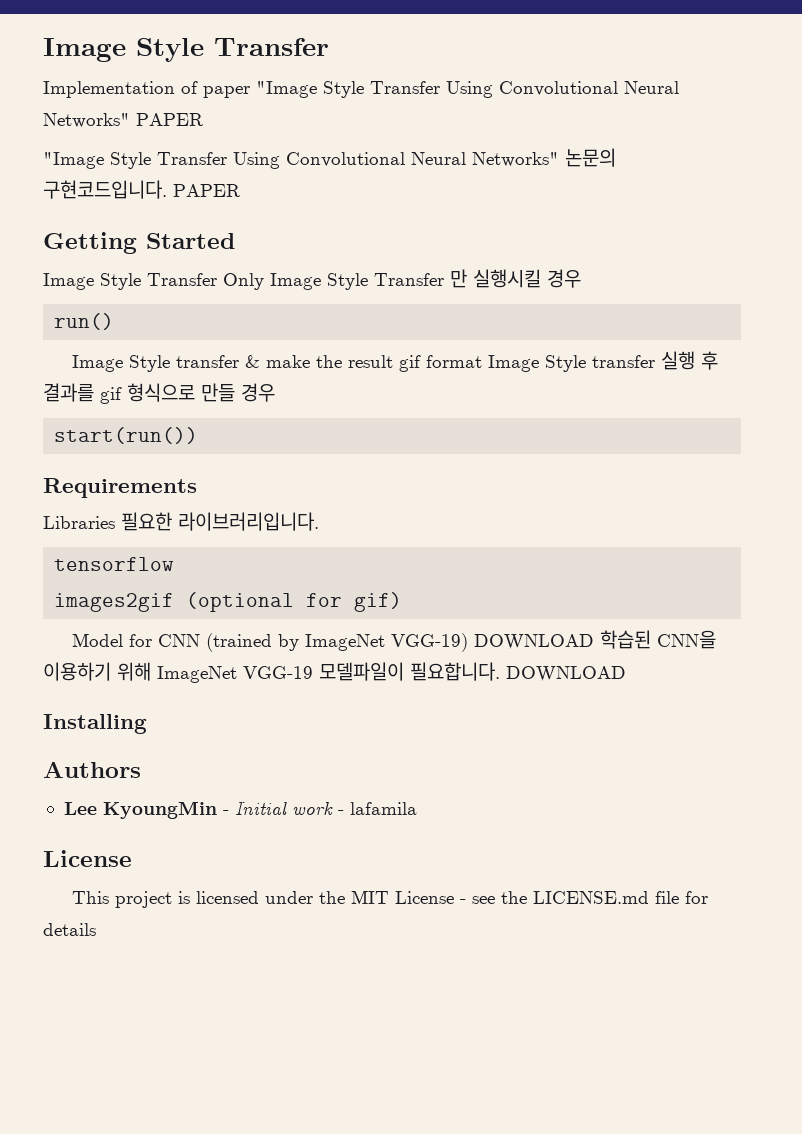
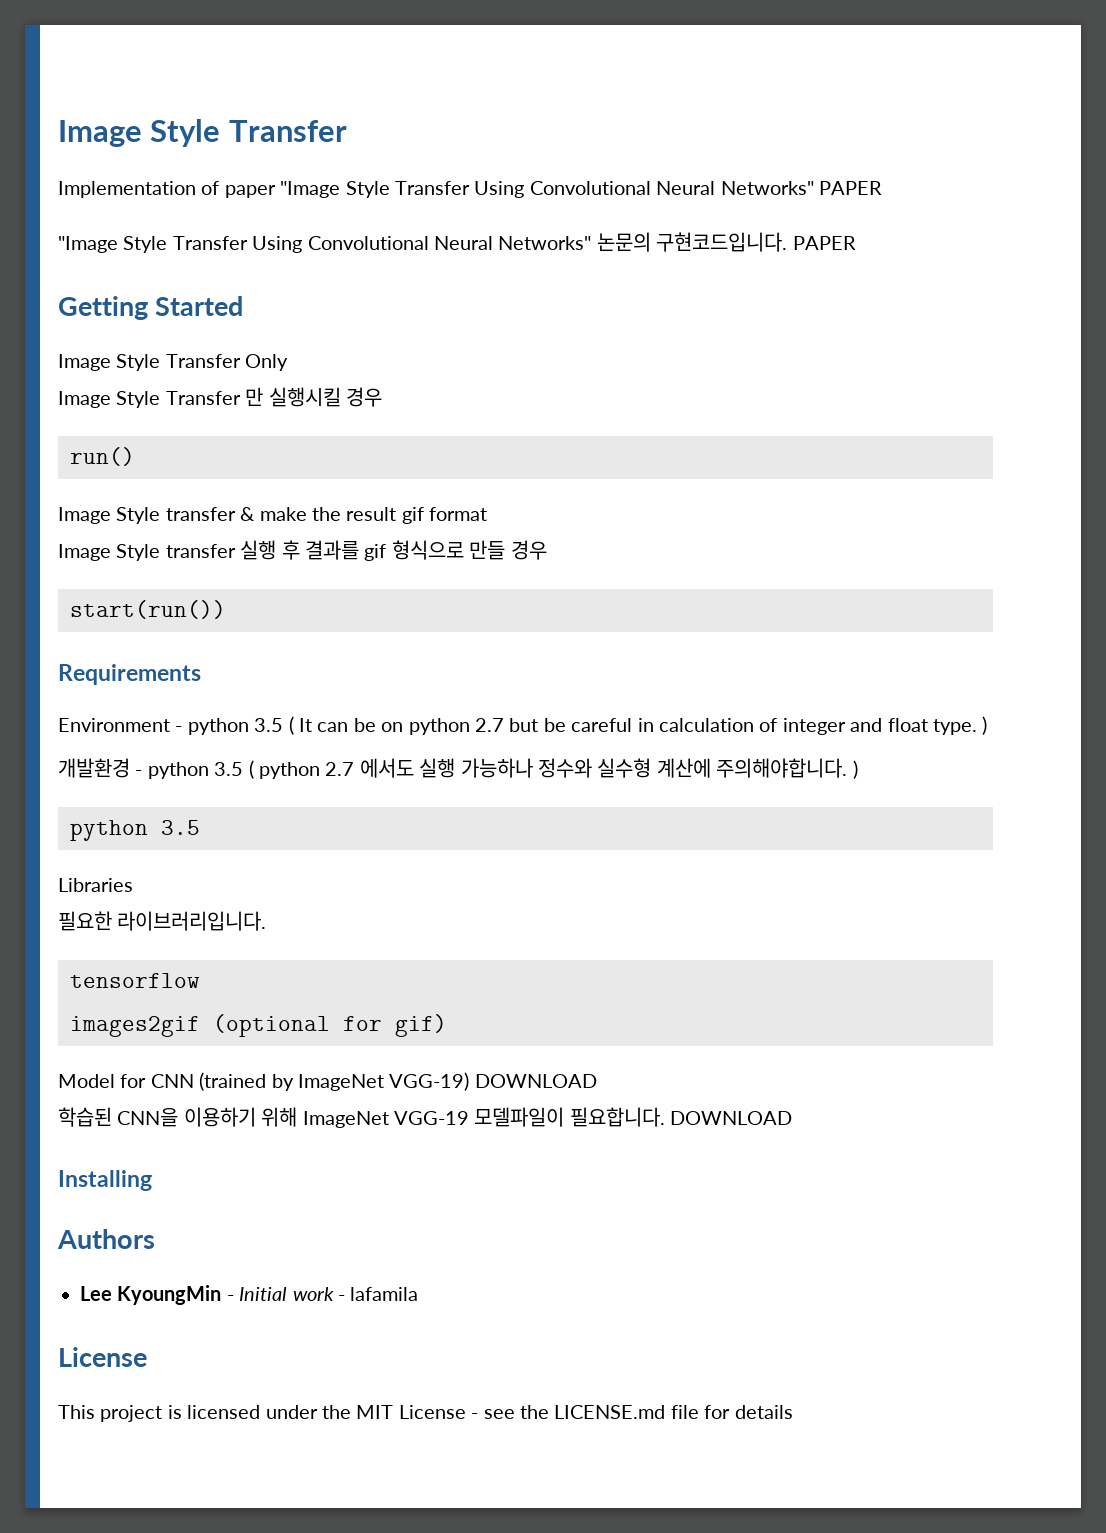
(264, 281) none -> (289, 362) //
(482, 361) none -> (488, 514) //
(197, 488) none -> [58,716,988,735] [58,758,858,779] [70,820,200,841] // Environment - python 3.5 ( It can be on python 2.7 but be careful in calculation of integer and float type. ) // 개발환경 - python 3.5 ( python 2.7 에서도 실행 가능하나 정수와 실수형 계산에 주의해야합니다. ) // python 3.5
(115, 522) none -> (133, 885) //
(594, 642) none -> (597, 1081) //

